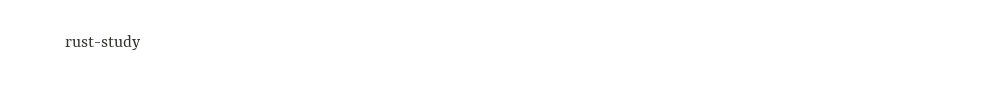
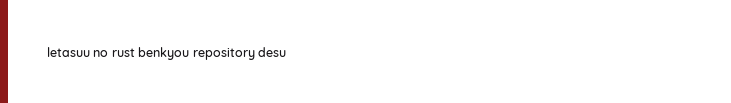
[65,35,141,50] rust-study -> [47,47,286,60] letasuu no rust benkyou repository desu

